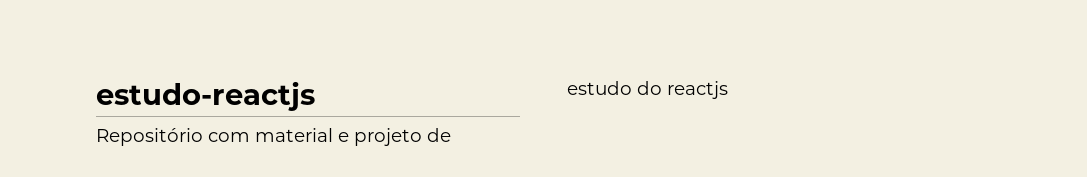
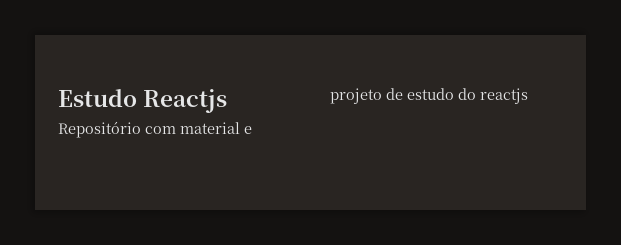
[96,81,315,111] estudo-reactjs -> [58,89,228,113] Estudo Reactjs

